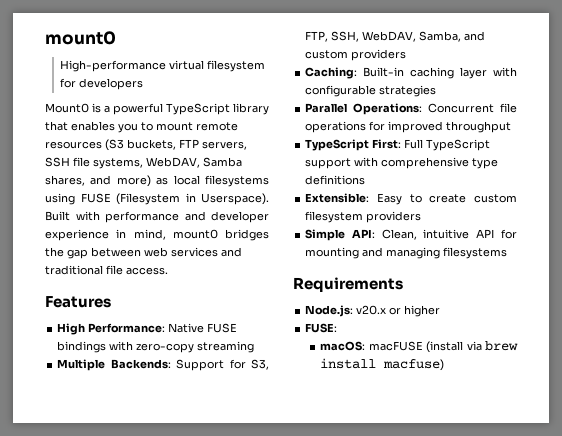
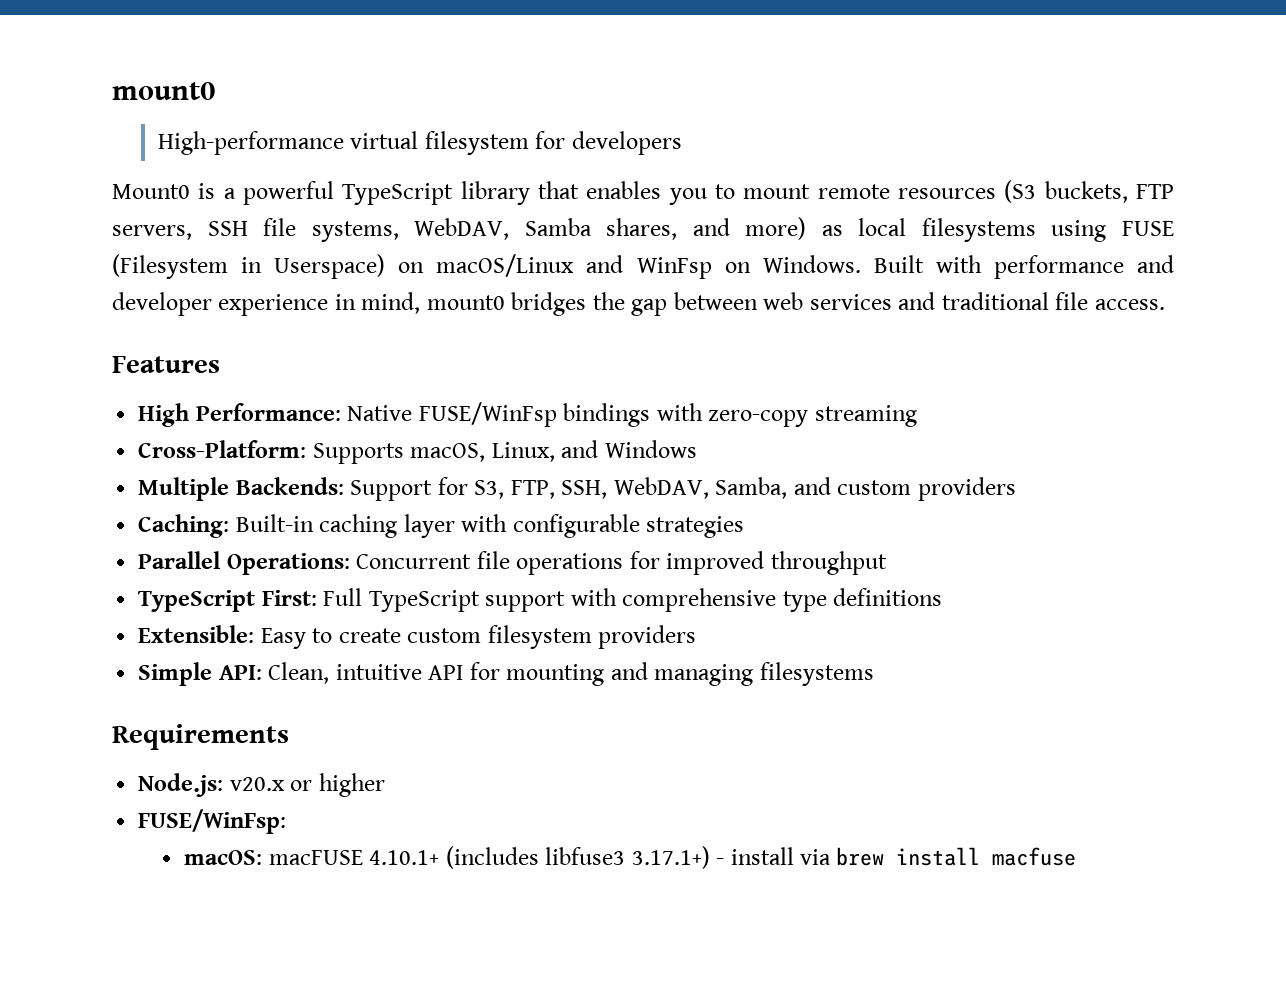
[201,193,269,205] Userspace). -> [274,254,861,279] Userspace) on macOS/Linux and WinFsp on Windows.
[207,323,238,333] FUSE -> [418,402,557,427] FUSE/WinFsp
(255, 347) none -> [138,440,697,464] // Cross-Platform: Supports macOS, Linux, and Windows
[305,323,338,333] FUSE: -> [138,809,287,834] FUSE/WinFsp:
[426,341,464,353] (install -> [369,846,794,869] 4.10.1+ (includes libfuse3 3.17.1+) - install
[383,359,445,371] macfuse) -> [992,847,1077,866] macfuse

